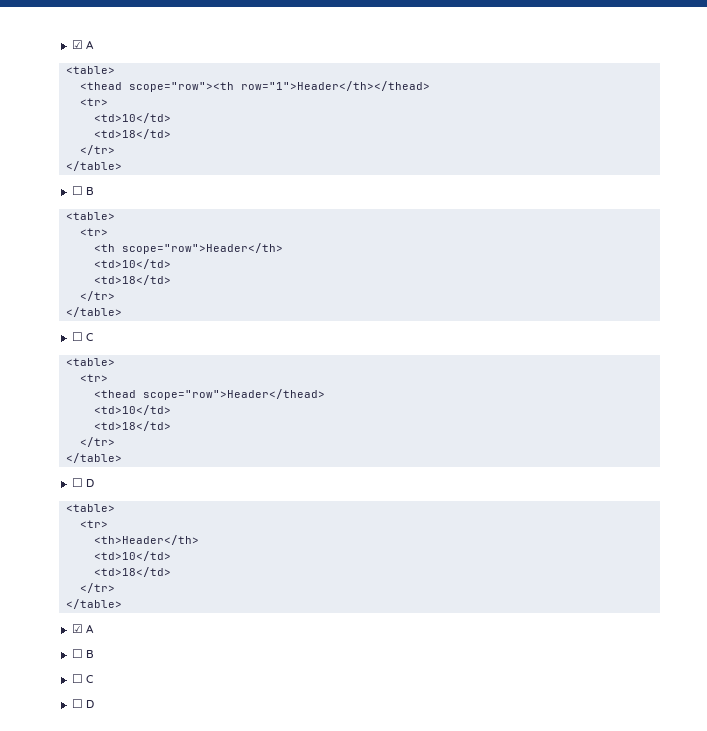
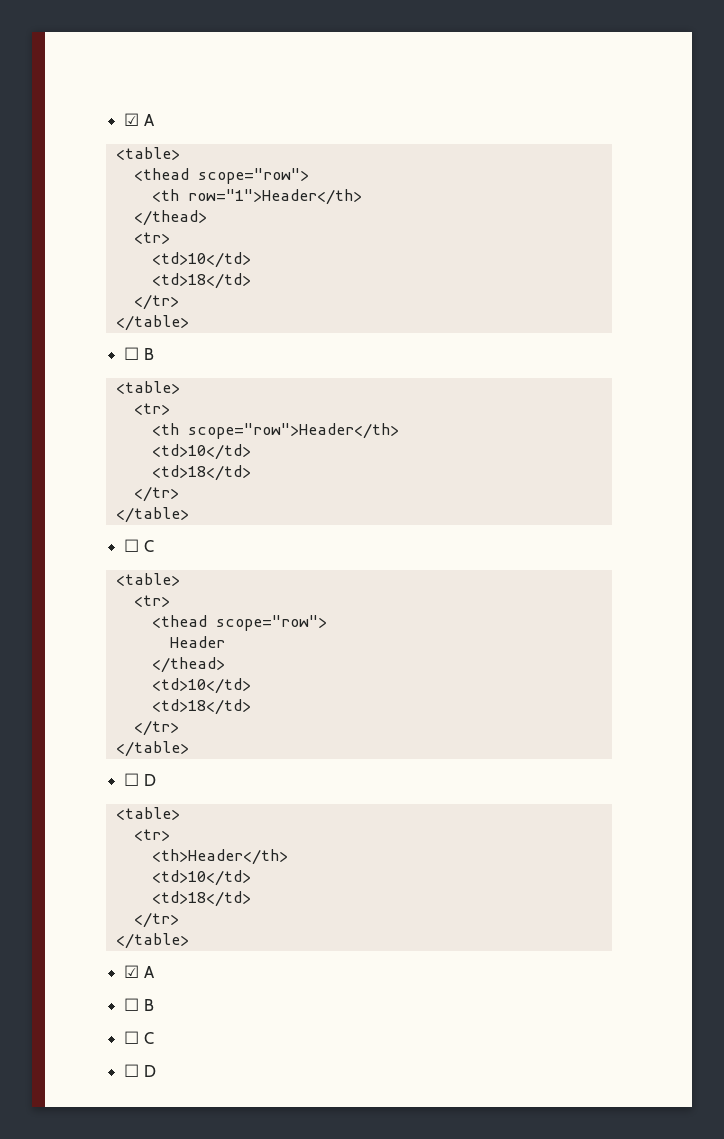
[128,81,430,92] scope="row"><th row="1">Header</th></thead> -> [197,168,309,184] [151,189,362,205] [133,210,207,226] scope="row"> // <th row="1">Header</th> // </thead>
[142,389,325,400] scope="row">Header</thead> -> [215,615,327,631] [169,636,225,648] [151,657,225,673] scope="row"> // Header // </thead>

